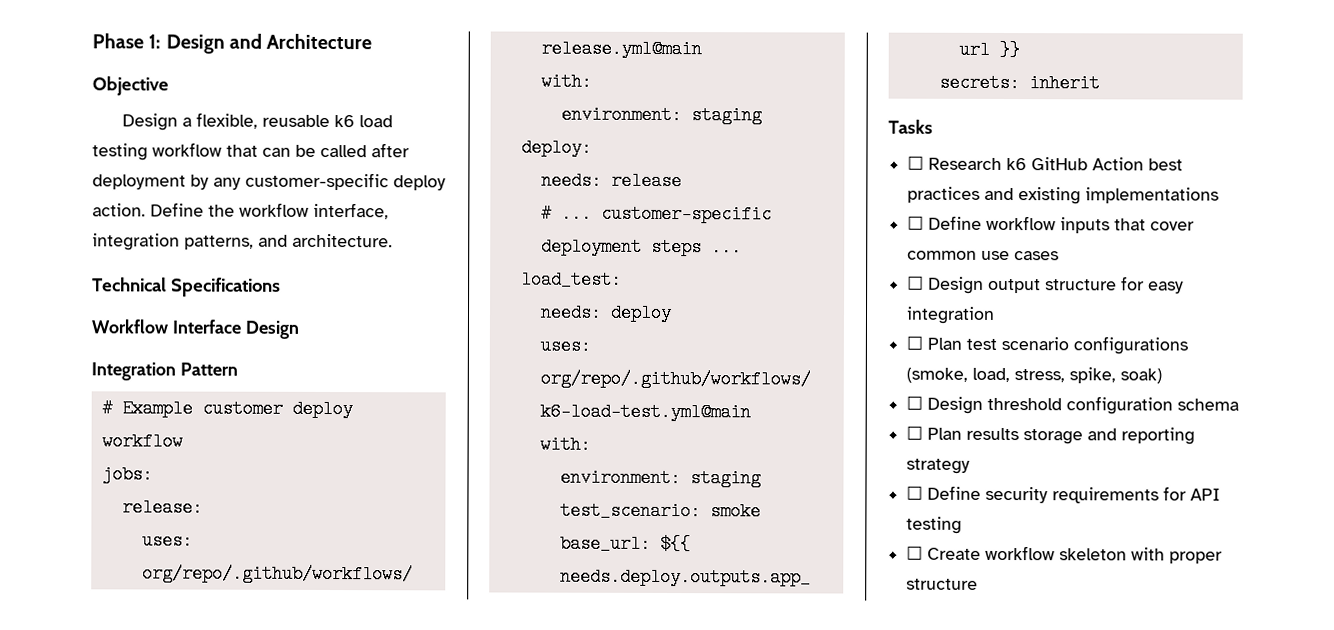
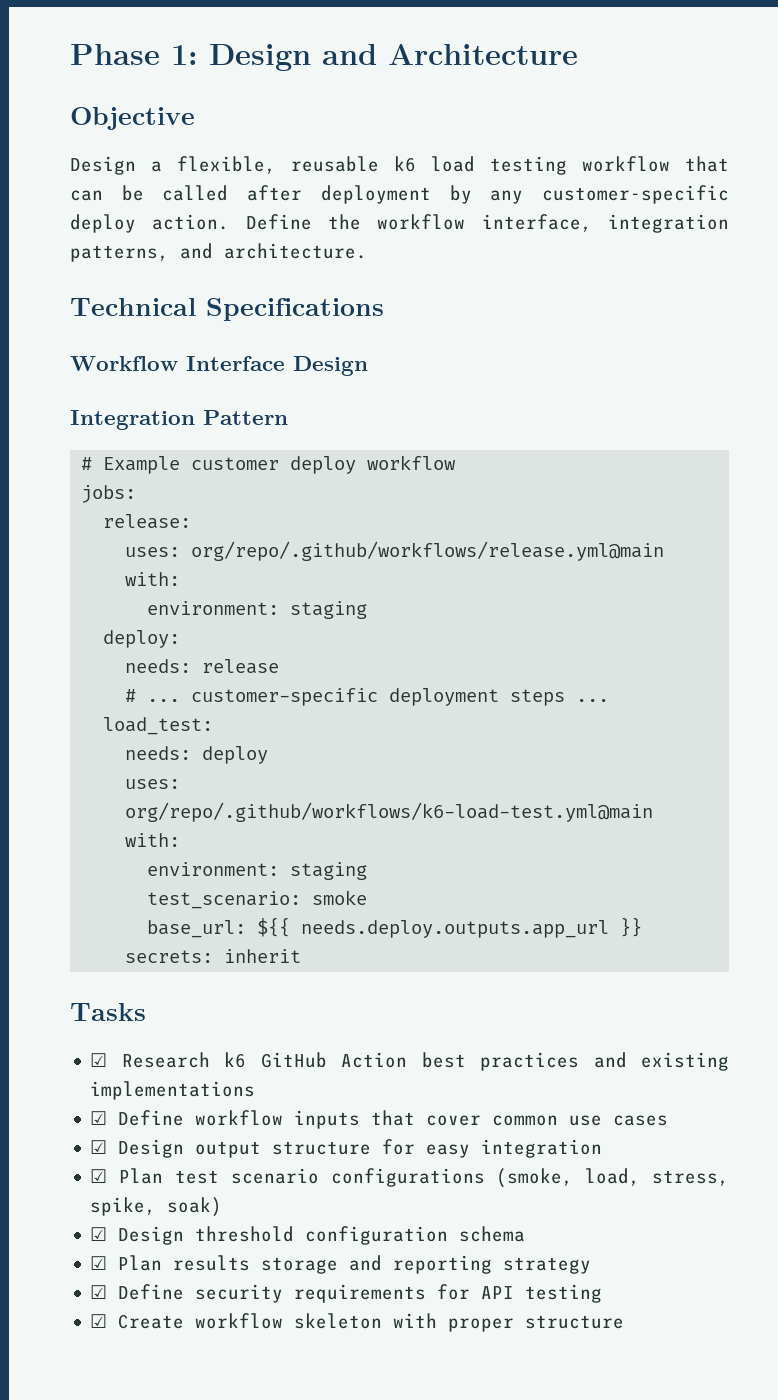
[907,155,925,170] ☐ -> [90,1053,108,1067] ☑
[907,215,925,230] ☐ -> [90,1111,108,1125] ☑
[907,275,925,290] ☐ -> [90,1140,108,1154] ☑
[906,335,924,350] ☐ -> [90,1169,108,1183] ☑
[906,395,924,410] ☐ -> [90,1227,108,1241] ☑
[906,425,924,440] ☐ -> [90,1256,108,1270] ☑
[906,485,924,500] ☐ -> [90,1285,108,1299] ☑
[906,545,924,560] ☐ -> [90,1314,108,1328] ☑

